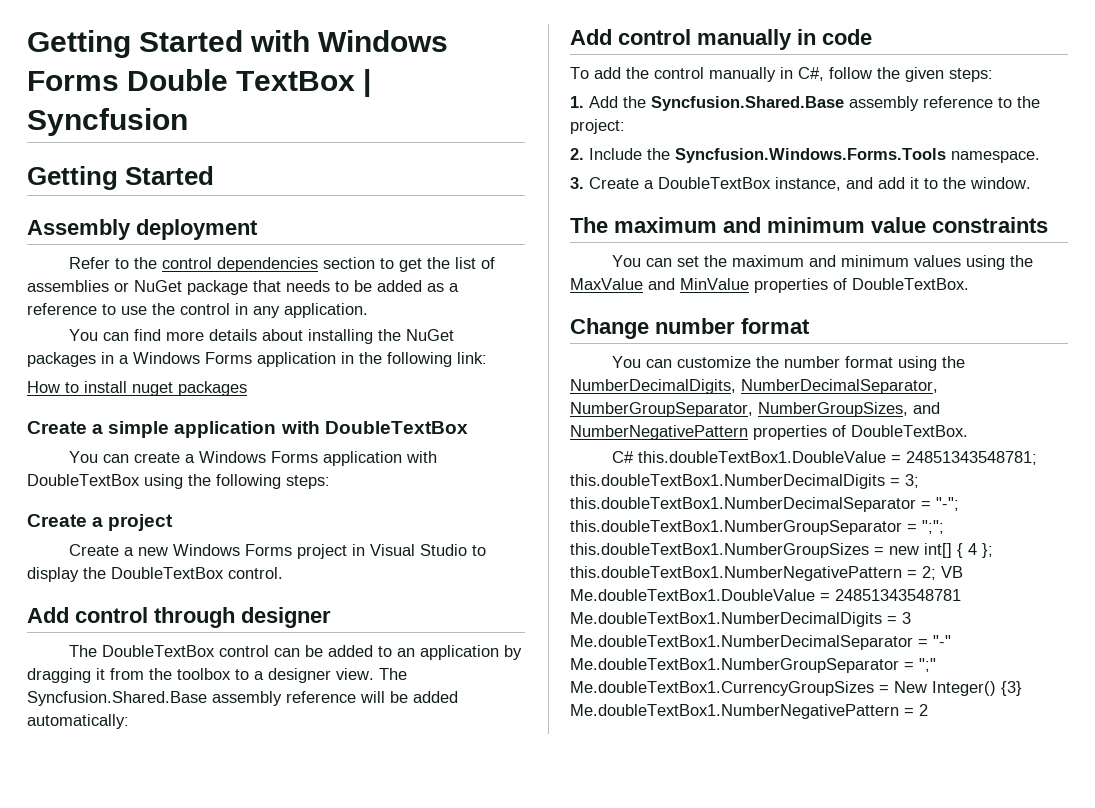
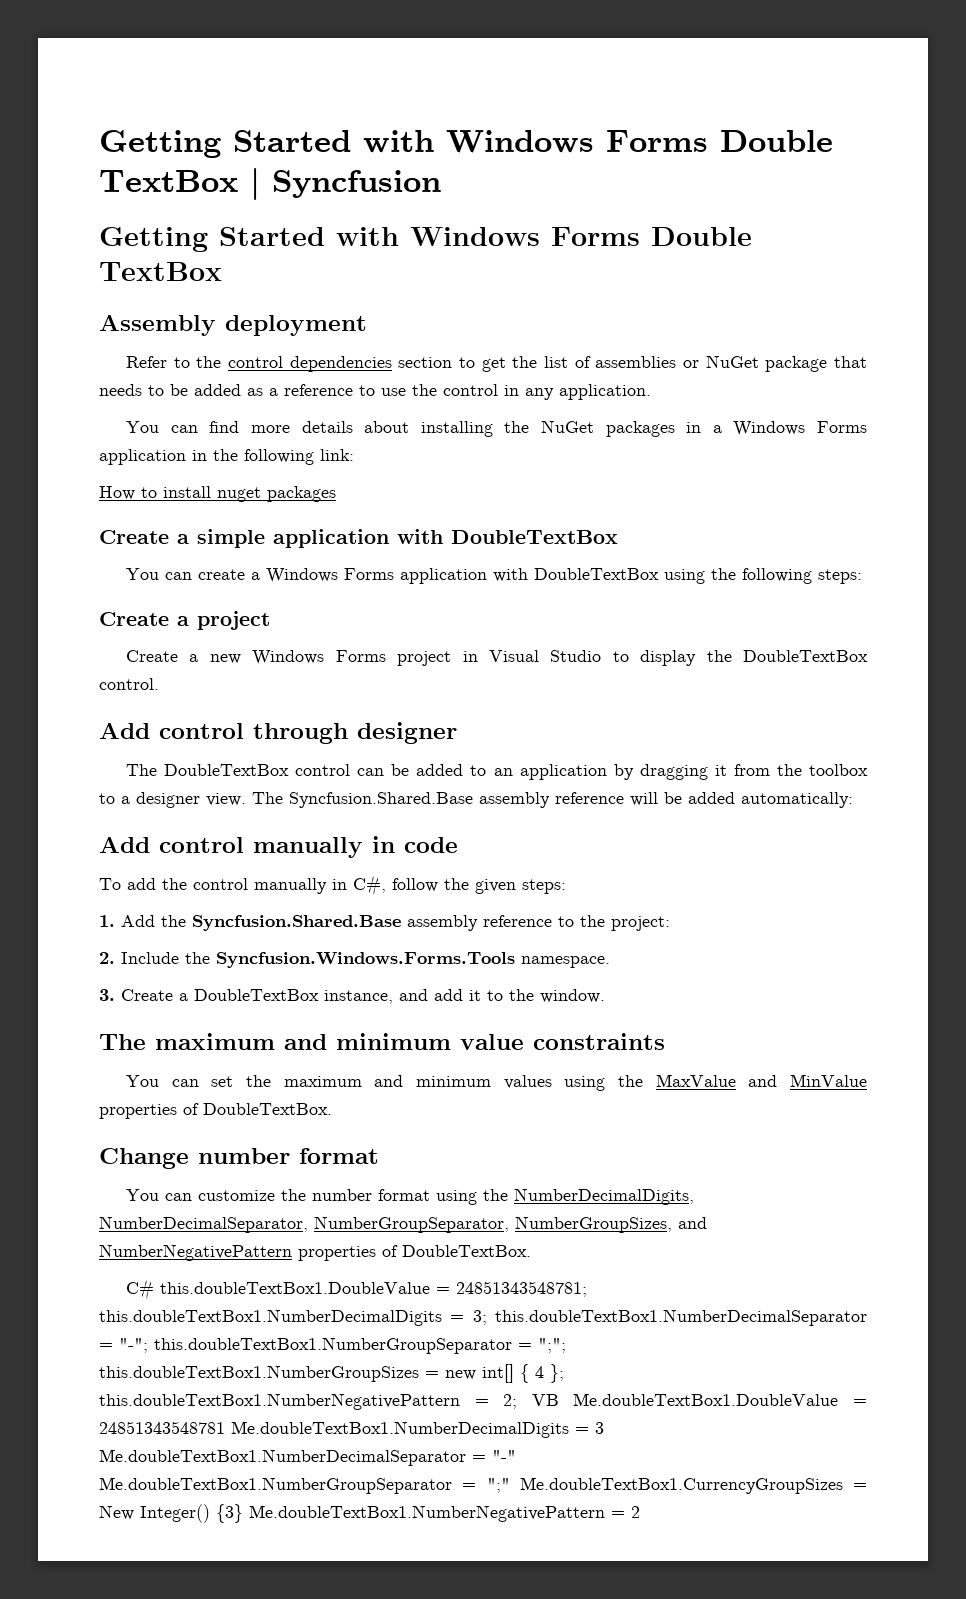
(215, 175) none -> [336,227,752,246] [99,262,222,281] with Windows Forms Double TextBox

